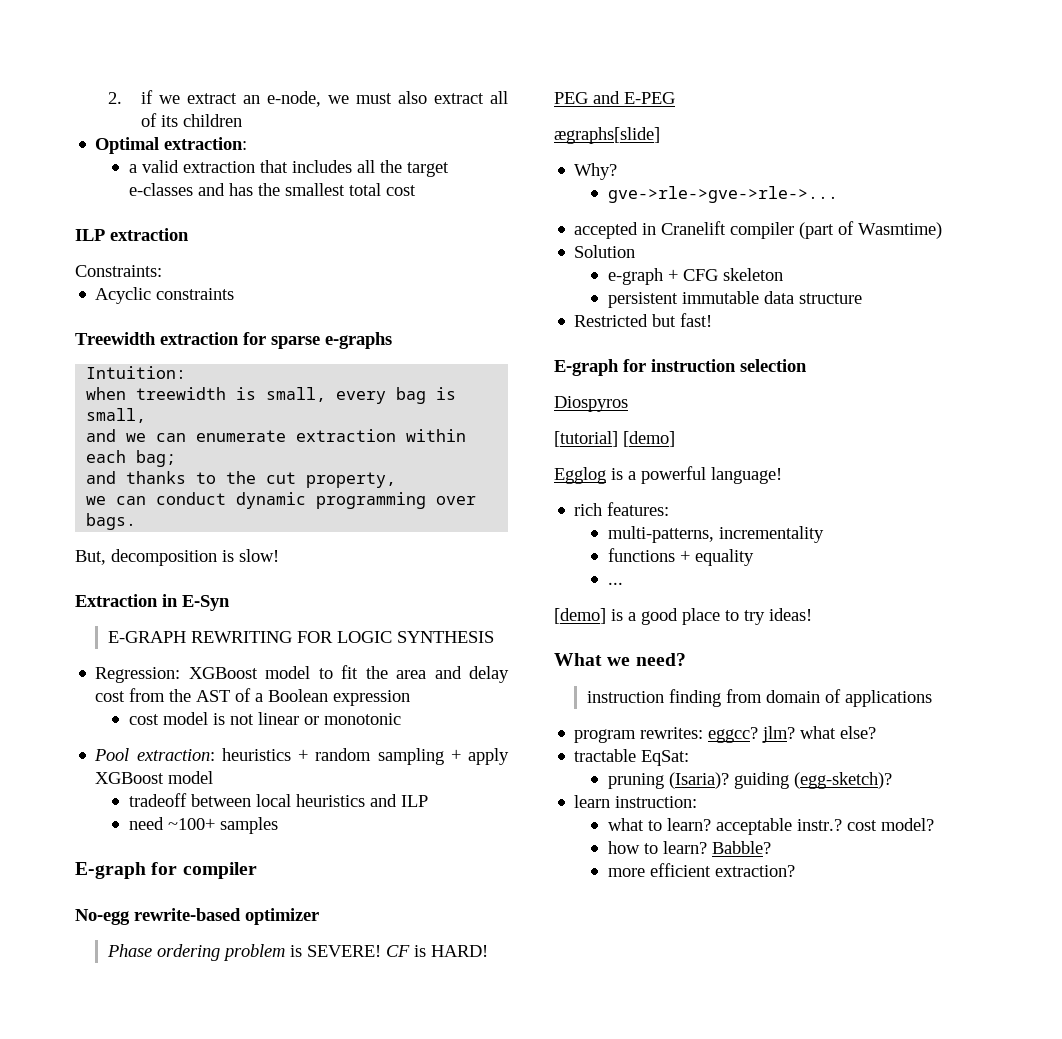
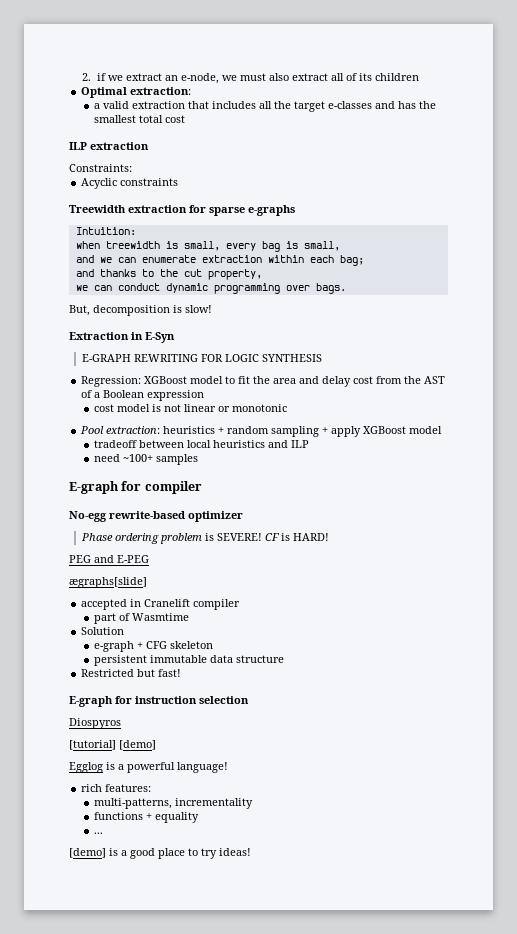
[574,163,618,180] [607,186,838,203] // Why? // gve->rle->gve->rle->... -> (147, 582) none
[799,221,943,239] (part of Wasmtime) -> [94,613,190,624] // part of Wasmtime
[554,653,686,666] [587,689,933,707] [574,726,877,743] [574,749,690,766] [607,772,892,789] [574,795,698,808] [607,818,934,835] [607,841,771,854] [607,863,795,877] // What we need? // instruction finding from domain of applications // program rewrites: eggcc? jlm? what else? // tractable EqSat: // pruning (Isaria)? guiding (egg-sketch)? // learn instruction: // what to learn? acceptable instr.? cost model? // how to learn? Babble? // more efficient extraction? -> (251, 852) none

